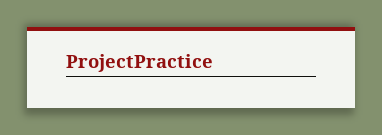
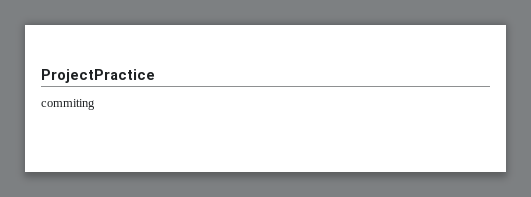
(213, 63) none -> [41,99,95,110] // commiting

